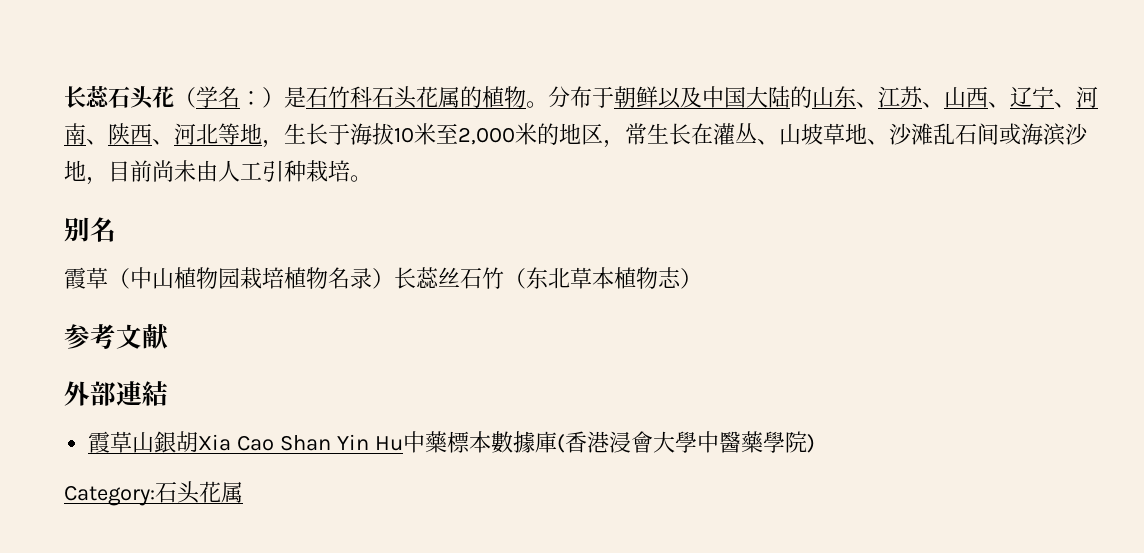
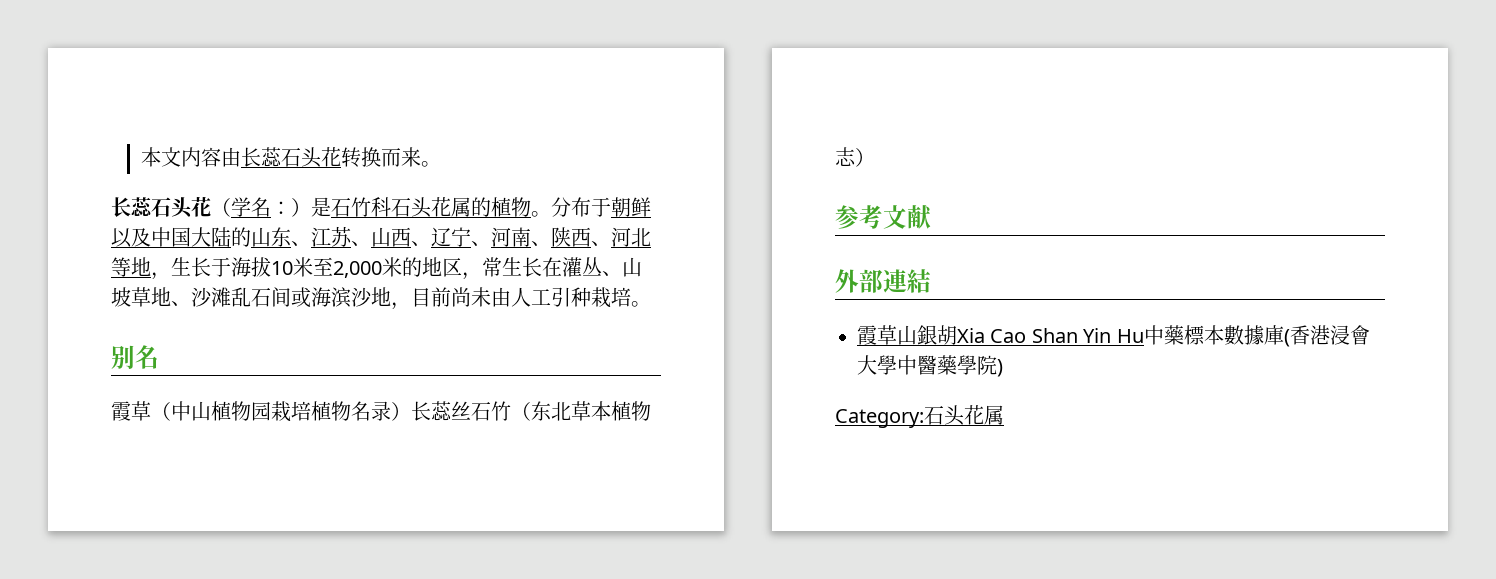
(64, 97) none -> [140,147,441,168] 本文内容由长蕊石头花转换而来。 //

